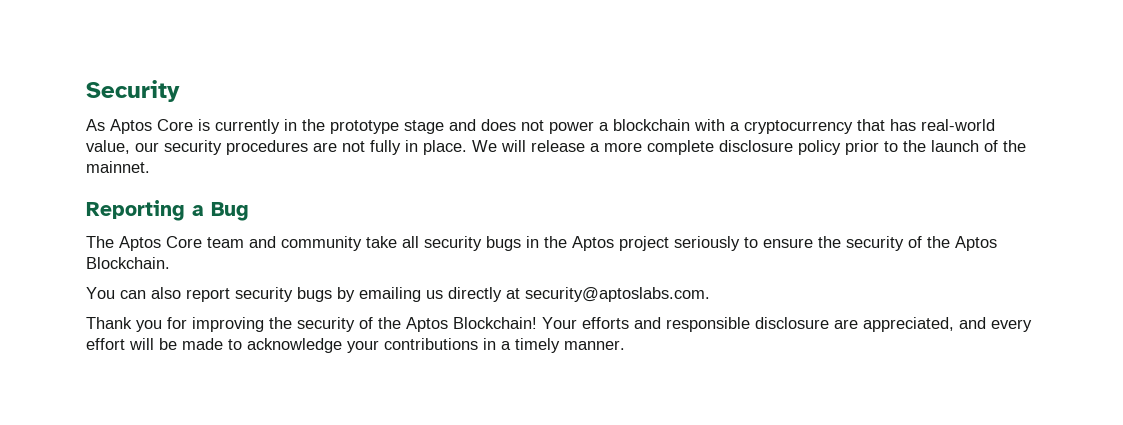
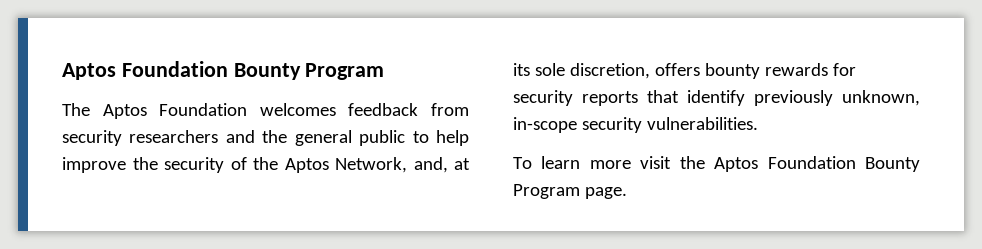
[86,80,180,102] [86,119,995,134] [86,140,1026,155] [86,161,150,173] [86,200,249,221] [86,236,997,251] [86,257,170,269] [86,287,710,302] [86,317,1032,332] [86,338,625,353] Security // As Aptos Core is currently in the prototype stage and does not power a blockchain with a cryptocurrency that has real-world value, our security procedures are not fully in place. We will release a more complete disclosure policy prior to the launch of the mainnet. // Reporting a Bug // The Aptos Core team and community take all security bugs in the Aptos project seriously to ensure the security of the Aptos Blockchain. // You can also report security bugs by emailing us directly at security@aptoslabs.com. // Thank you for improving the security of the Aptos Blockchain! Your efforts and responsible disclosure are appreciated, and every effort will be made to acknowledge your contributions in a timely manner. -> [62,61,385,80] [62,103,469,119] [62,130,470,146] [62,157,470,173] [513,63,856,79] [513,90,920,106] [513,117,758,133] [513,156,920,172] [513,184,627,199] Aptos Foundation Bounty Program // The Aptos Foundation welcomes feedback from security researchers and the general public to help improve the security of the Aptos Network, and, at its sole discretion, offers bounty rewards for security reports that identify previously unknown, in-scope security vulnerabilities. // To learn more visit the Aptos Foundation Bounty Program page.

